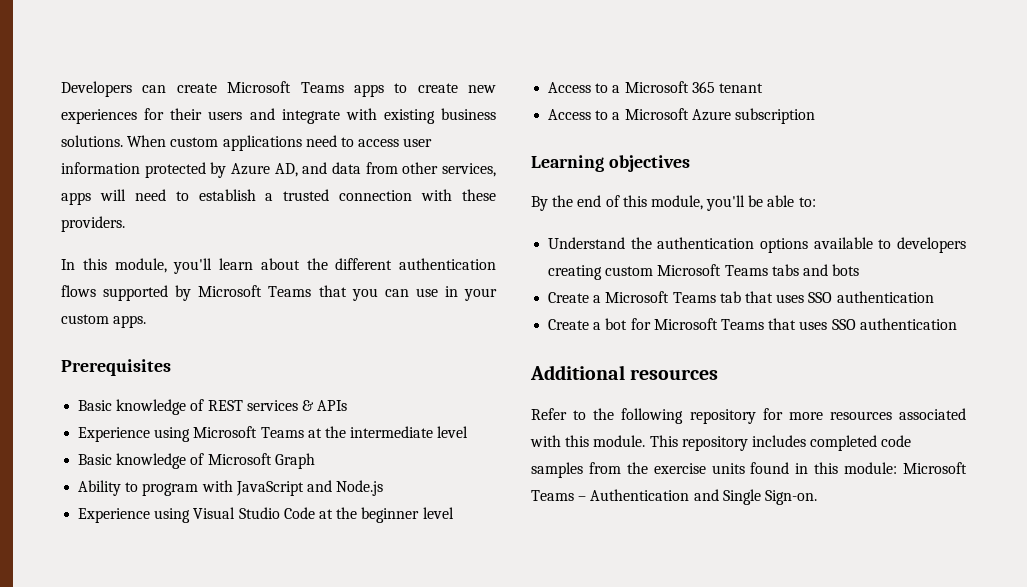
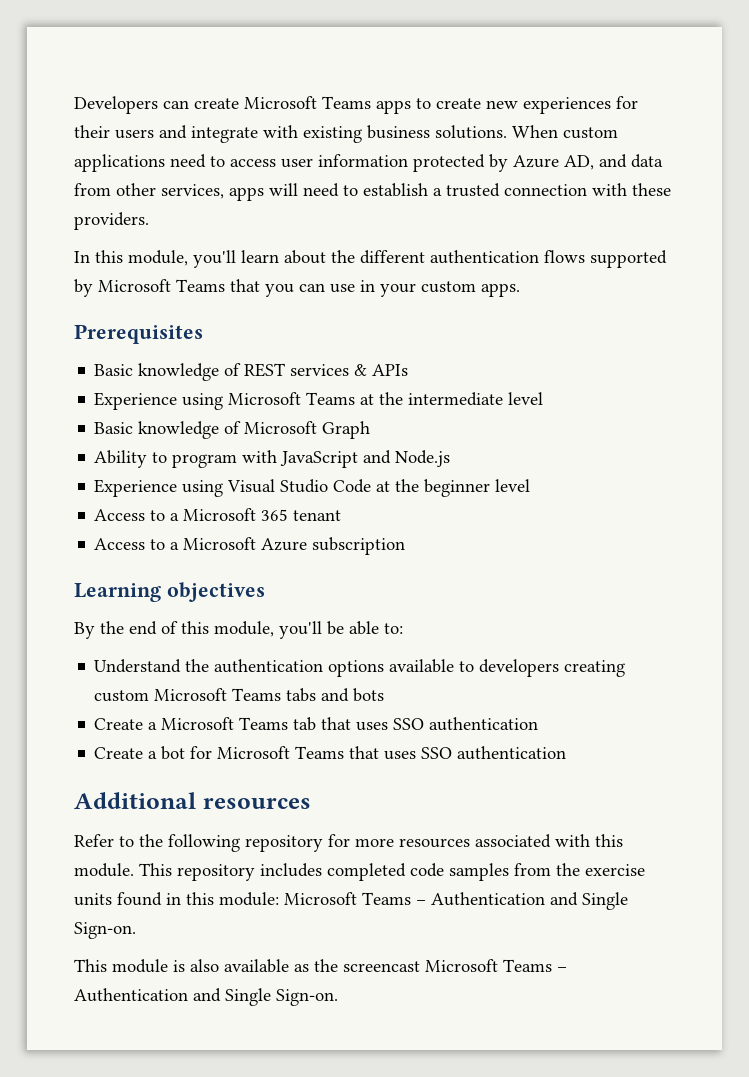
(817, 497) none -> [74,959,567,973] [74,988,338,1006] // This module is also available as the screencast Microsoft Teams – Authentication and Single Sign-on.

